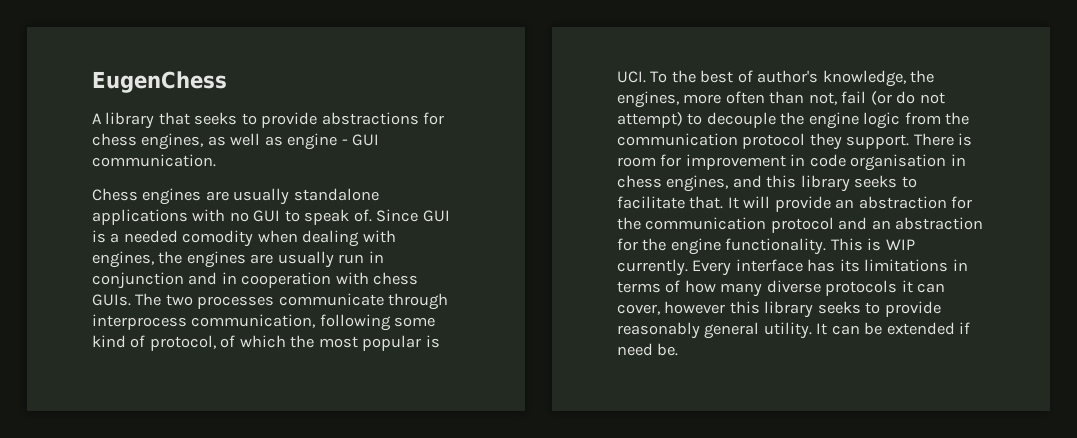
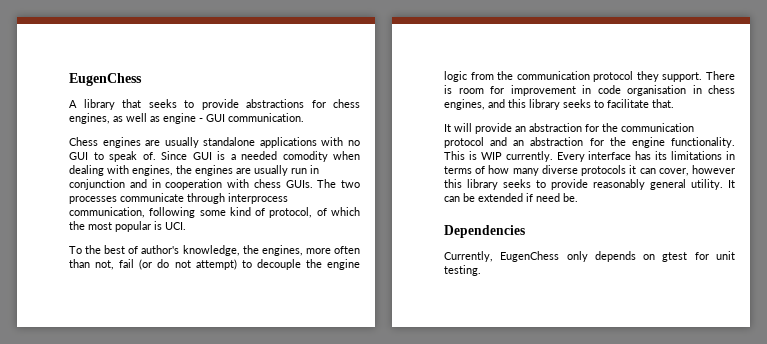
(646, 77) none -> (186, 226) //
(724, 202) none -> (674, 103) //
(679, 349) none -> [444,225,525,238] [444,251,735,262] [444,265,481,276] // Dependencies // Currently, EugenChess only depends on gtest for unit testing.

